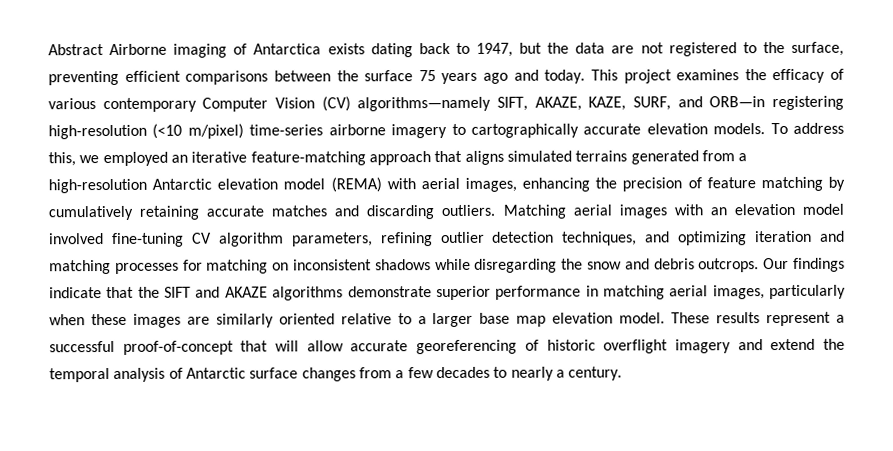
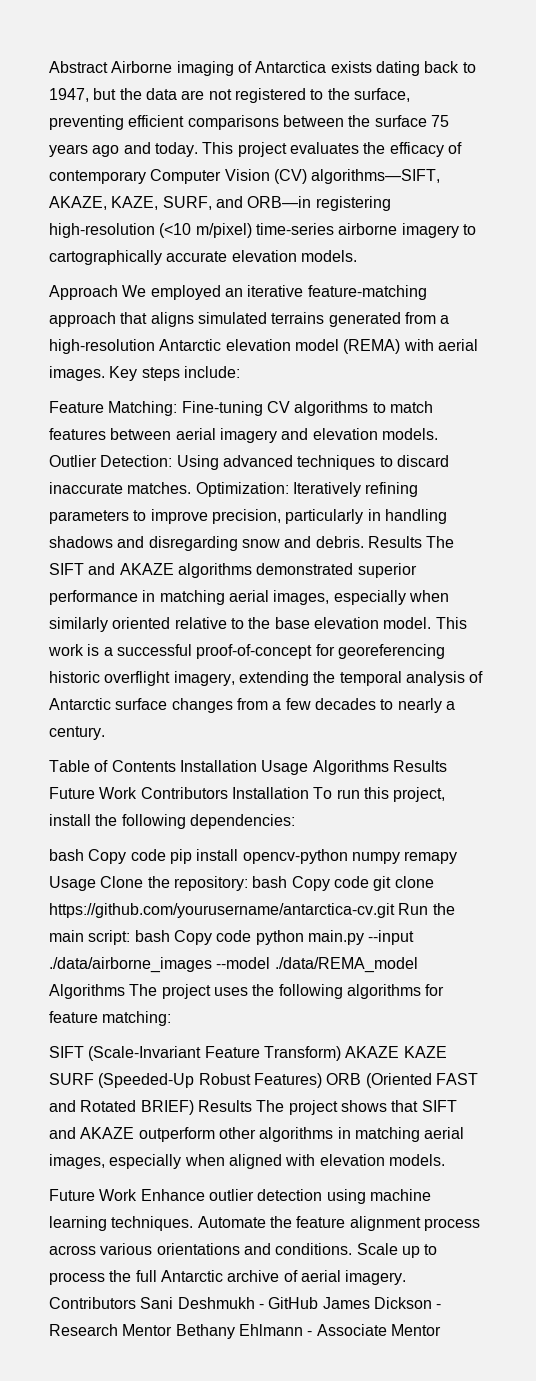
[676,69,740,81] examines -> [289,142,359,154] evaluates
[48,98,96,110] various -> (462, 148) none
[357,96,529,112] algorithms—namely SIFT, -> [311,169,441,184] algorithms—SIFT,
[770,122,844,135] [48,152,100,167] To address this, we -> [49,285,147,300] // Approach We
[465,176,845,192] [48,203,845,221] [49,230,845,247] [49,257,845,275] [49,286,160,299] images, enhancing the precision of feature matching by cumulatively retaining accurate matches and discarding outliers. Matching aerial images with an elevation model involved fine-tuning CV algorithm parameters, refining outlier detection techniques, and optimizing iteration and matching processes for matching on inconsistent shadows while disregarding the snow and debris outcrops. Our findings indicate that the -> [49,366,240,381] [49,401,433,416] [49,428,438,443] [49,455,449,470] [49,482,419,497] [49,509,447,524] [49,536,455,551] images. Key steps include: // Feature Matching: Fine-tuning CV algorithms to match features between aerial imagery and elevation models. Outlier Detection: Using advanced techniques to discard inaccurate matches. Optimization: Iteratively refining parameters to improve precision, particularly in handling shadows and disregarding snow and debris. Results The
[347,286,432,298] demonstrate -> [256,563,354,575] demonstrated
[769,284,847,300] [49,311,846,328] [49,338,816,355] particularly when these images are similarly oriented relative to a larger base map elevation model. These results represent a successful proof-of-concept that will allow accurate georeferencing of historic overflight imagery and extend -> [333,590,449,605] [49,617,467,632] [48,644,445,659] [49,671,309,686] especially when similarly oriented relative to the base elevation model. This work is a successful proof-of-concept for georeferencing historic overflight imagery, extending
(623, 373) none -> [49,760,447,775] [49,787,446,802] [49,814,295,829] [49,849,458,864] [49,876,434,891] [49,903,455,918] [49,930,415,945] [49,957,418,973] [49,984,445,999] [49,1011,172,1026] [49,1046,447,1061] [49,1073,478,1088] [49,1100,457,1115] [49,1127,465,1142] [49,1154,445,1169] [49,1189,431,1204] [49,1216,480,1231] [49,1243,438,1258] [49,1270,407,1285] [49,1297,442,1309] [49,1324,441,1339] // Table of Contents Installation Usage Algorithms Results Future Work Contributors Installation To run this project, install the following dependencies: // bash Copy code pip install opencv-python numpy remapy Usage Clone the repository: bash Copy code git clone https://github.com/yourusername/antarctica-cv.git Run the main script: bash Copy code python main.py --input ./data/airborne_images --model ./data/REMA_model Algorithms The project uses the following algorithms for feature matching: // SIFT (Scale-Invariant Feature Transform) AKAZE KAZE SURF (Speeded-Up Robust Features) ORB (Oriented FAST and Rotated BRIEF) Results The project shows that SIFT and AKAZE outperform other algorithms in matching aerial images, especially when aligned with elevation models. // Future Work Enhance outlier detection using machine learning techniques. Automate the feature alignment process across various orientations and conditions. Scale up to process the full Antarctic archive of aerial imagery. Contributors Sani Deshmukh - GitHub James Dickson - Research Mentor Bethany Ehlmann - Associate Mentor

